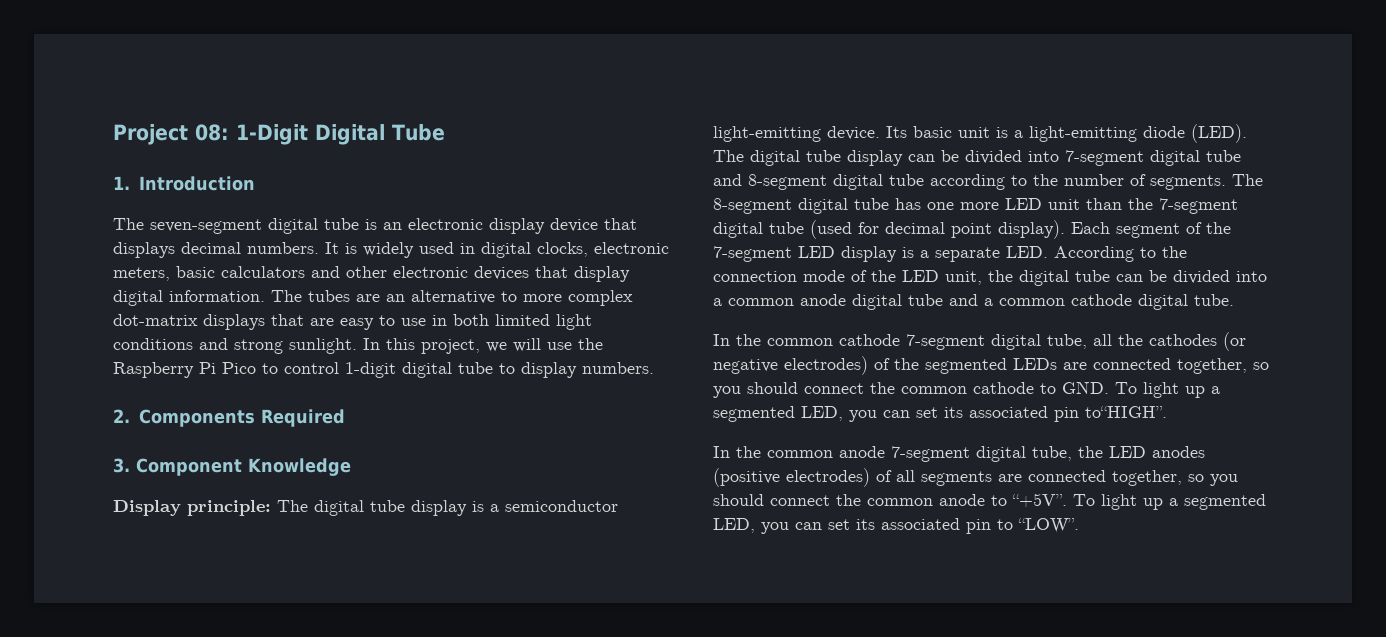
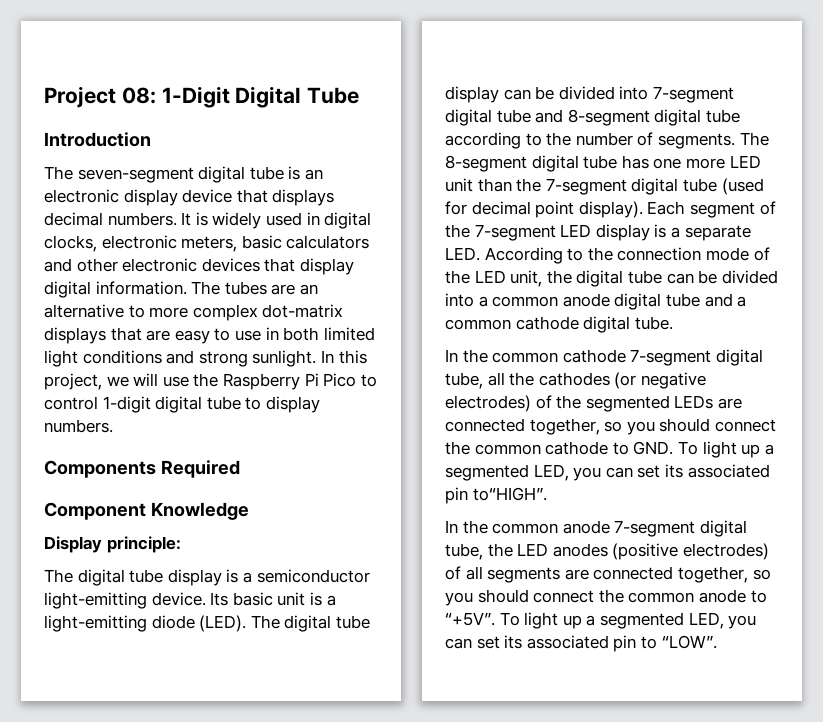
[113,176,130,190] 1. -> (360, 95) none
[113,409,130,423] 2. -> (113, 426) none
[113,458,130,473] 3. -> (240, 469) none
(271, 508) none -> (181, 544) //

